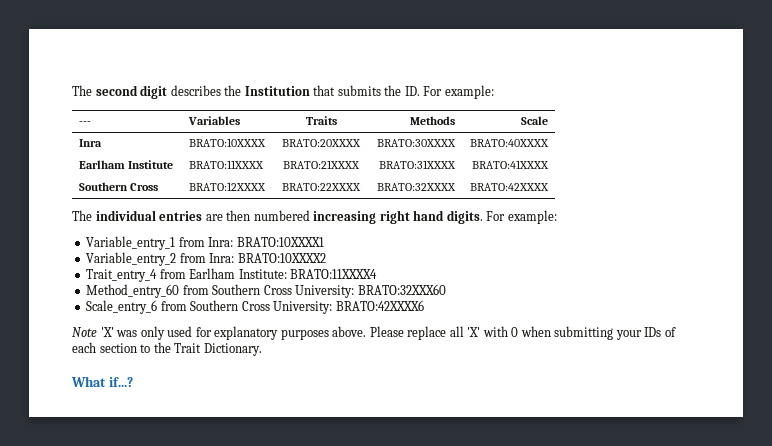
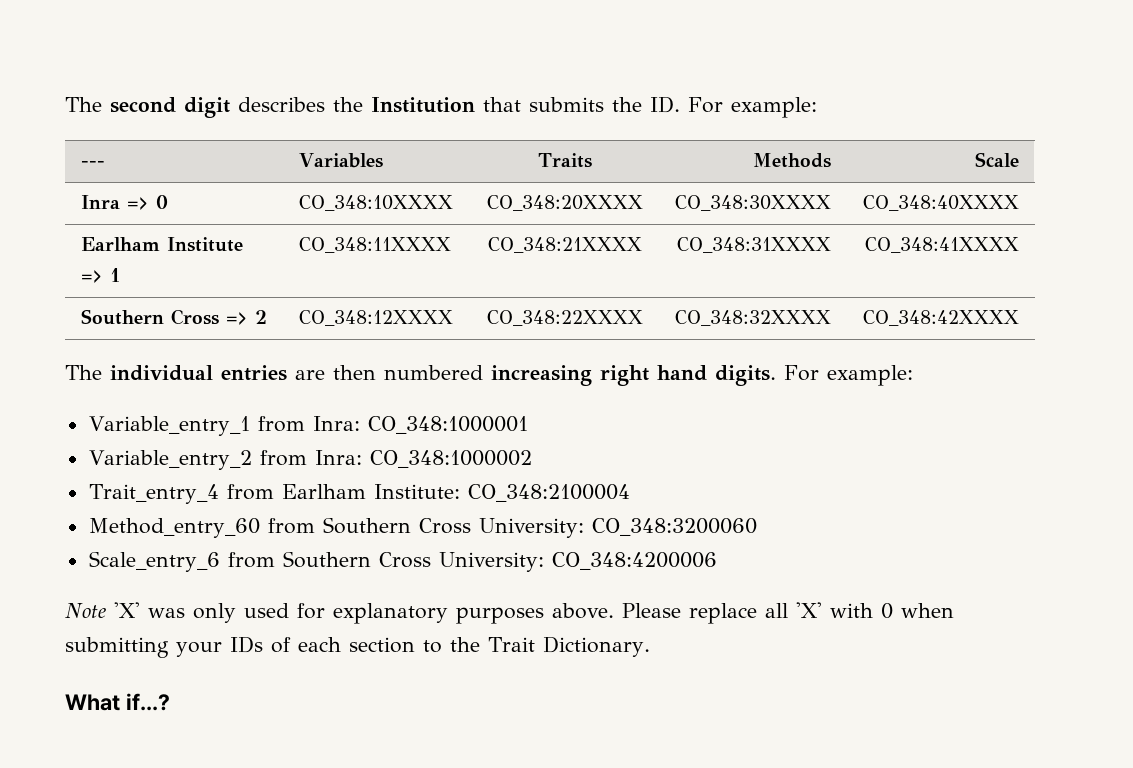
[189,138,267,147] [282,139,361,147] [376,139,456,147] [469,139,549,147] [79,160,174,169] [189,160,265,169] [283,160,360,169] [378,160,456,169] [471,160,549,169] [79,182,159,191] [189,182,267,191] [282,183,361,191] [376,183,456,191] [469,183,549,191] | BRATO:10XXXX | BRATO:20XXXX | BRATO:30XXXX | BRATO:40XXXX // Earlham Institute | BRATO:11XXXX | BRATO:21XXXX | BRATO:31XXXX | BRATO:41XXXX // Southern Cross | BRATO:12XXXX | BRATO:22XXXX | BRATO:32XXXX | BRATO:42XXXX -> [126,195,168,210] [298,195,453,211] [486,195,643,211] [675,195,832,211] [863,195,1020,211] [80,237,243,252] [80,268,120,283] [298,237,451,253] [487,237,642,253] [677,237,832,253] [865,237,1020,253] [80,309,267,325] [298,310,453,326] [486,310,643,326] [675,310,832,326] [863,310,1020,326] => 0 | CO_348:10XXXX | CO_348:20XXXX | CO_348:30XXXX | CO_348:40XXXX // Earlham Institute => 1 | CO_348:11XXXX | CO_348:21XXXX | CO_348:31XXXX | CO_348:41XXXX // Southern Cross => 2 | CO_348:12XXXX | CO_348:22XXXX | CO_348:32XXXX | CO_348:42XXXX
[236,237,324,247] BRATO:10XXXX1 -> [367,416,528,434] CO_348:1000001
[237,253,326,263] BRATO:10XXXX2 -> [369,450,532,468] CO_348:1000002
[290,269,378,279] BRATO:11XXXX4 -> [467,484,630,502] CO_348:2100004
[357,284,446,295] BRATO:32XXX60 -> [591,518,757,536] CO_348:3200060
[335,300,424,311] BRATO:42XXXX6 -> [551,552,717,570] CO_348:4200006

